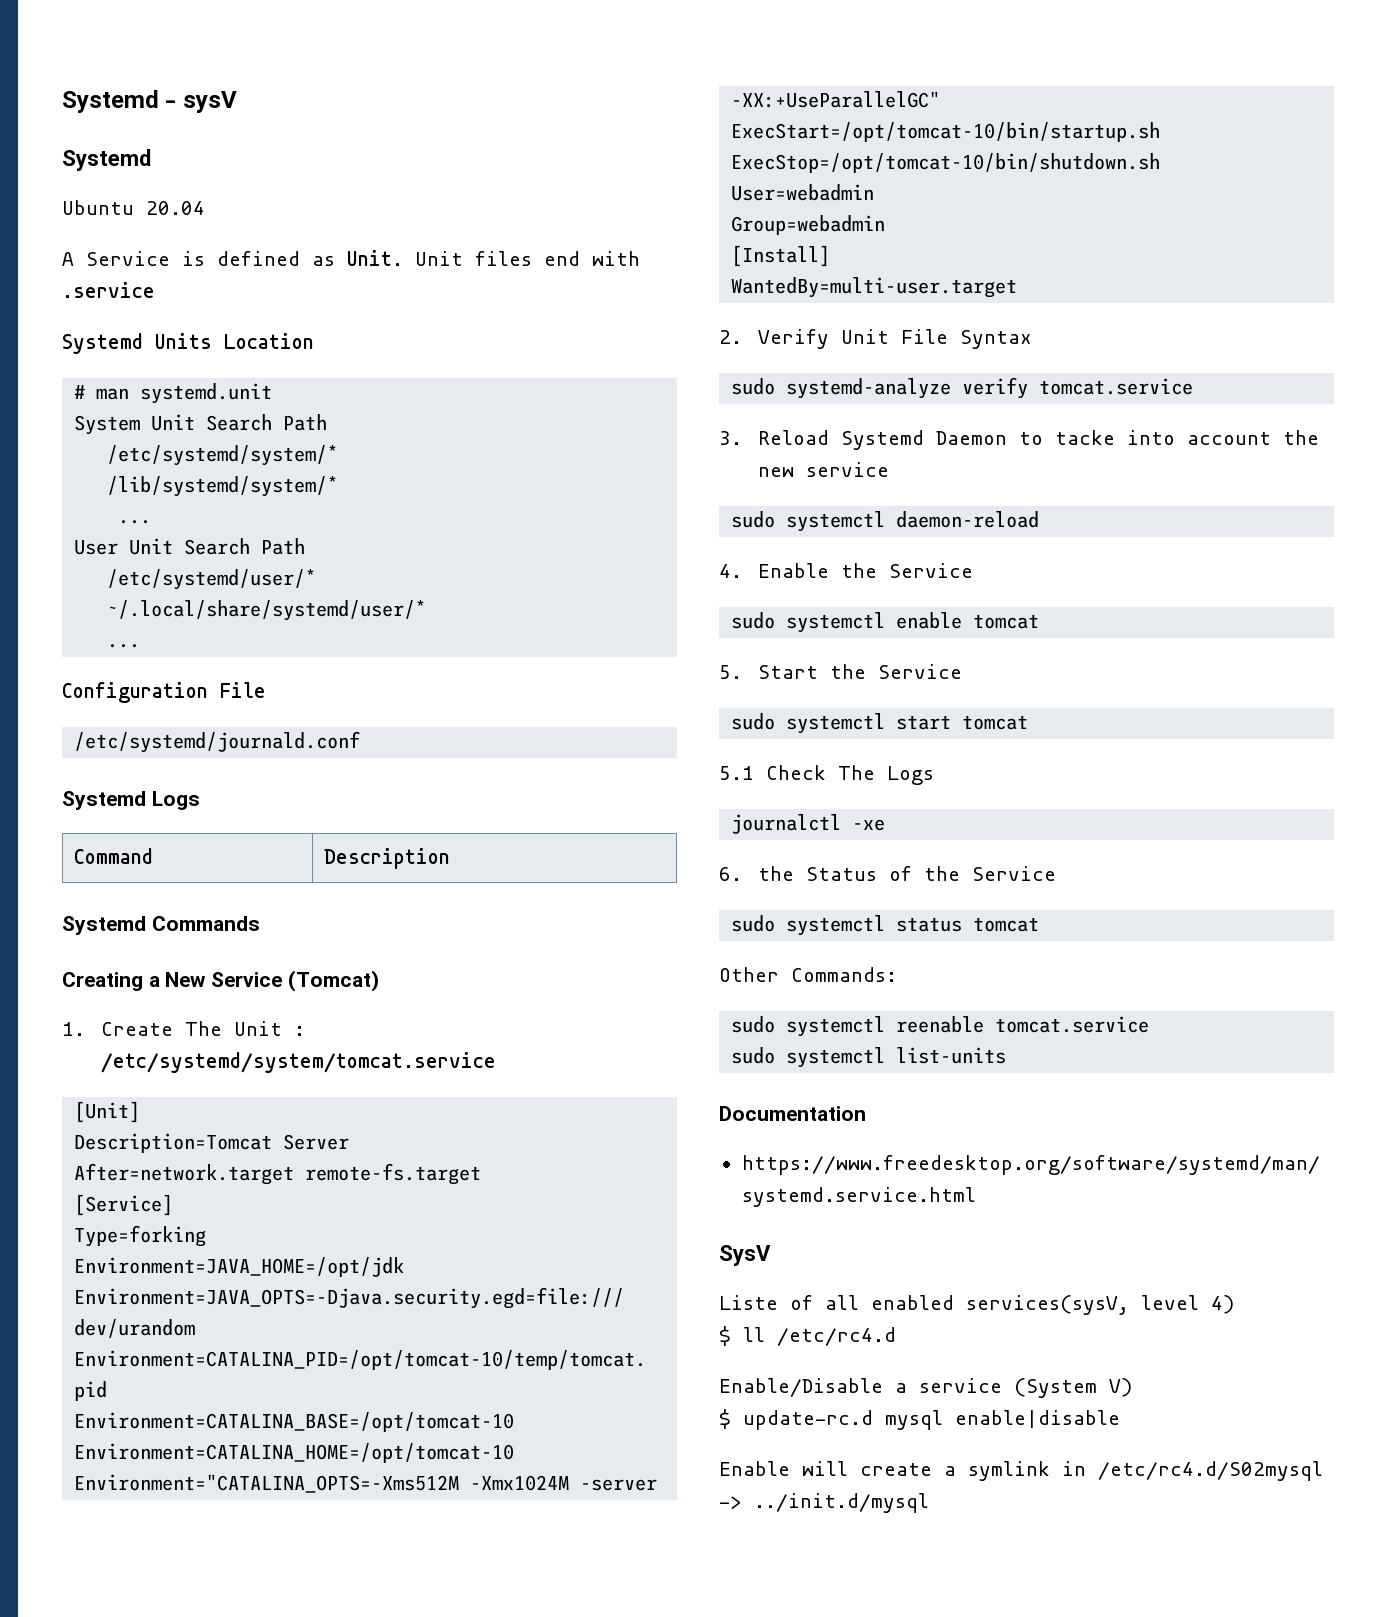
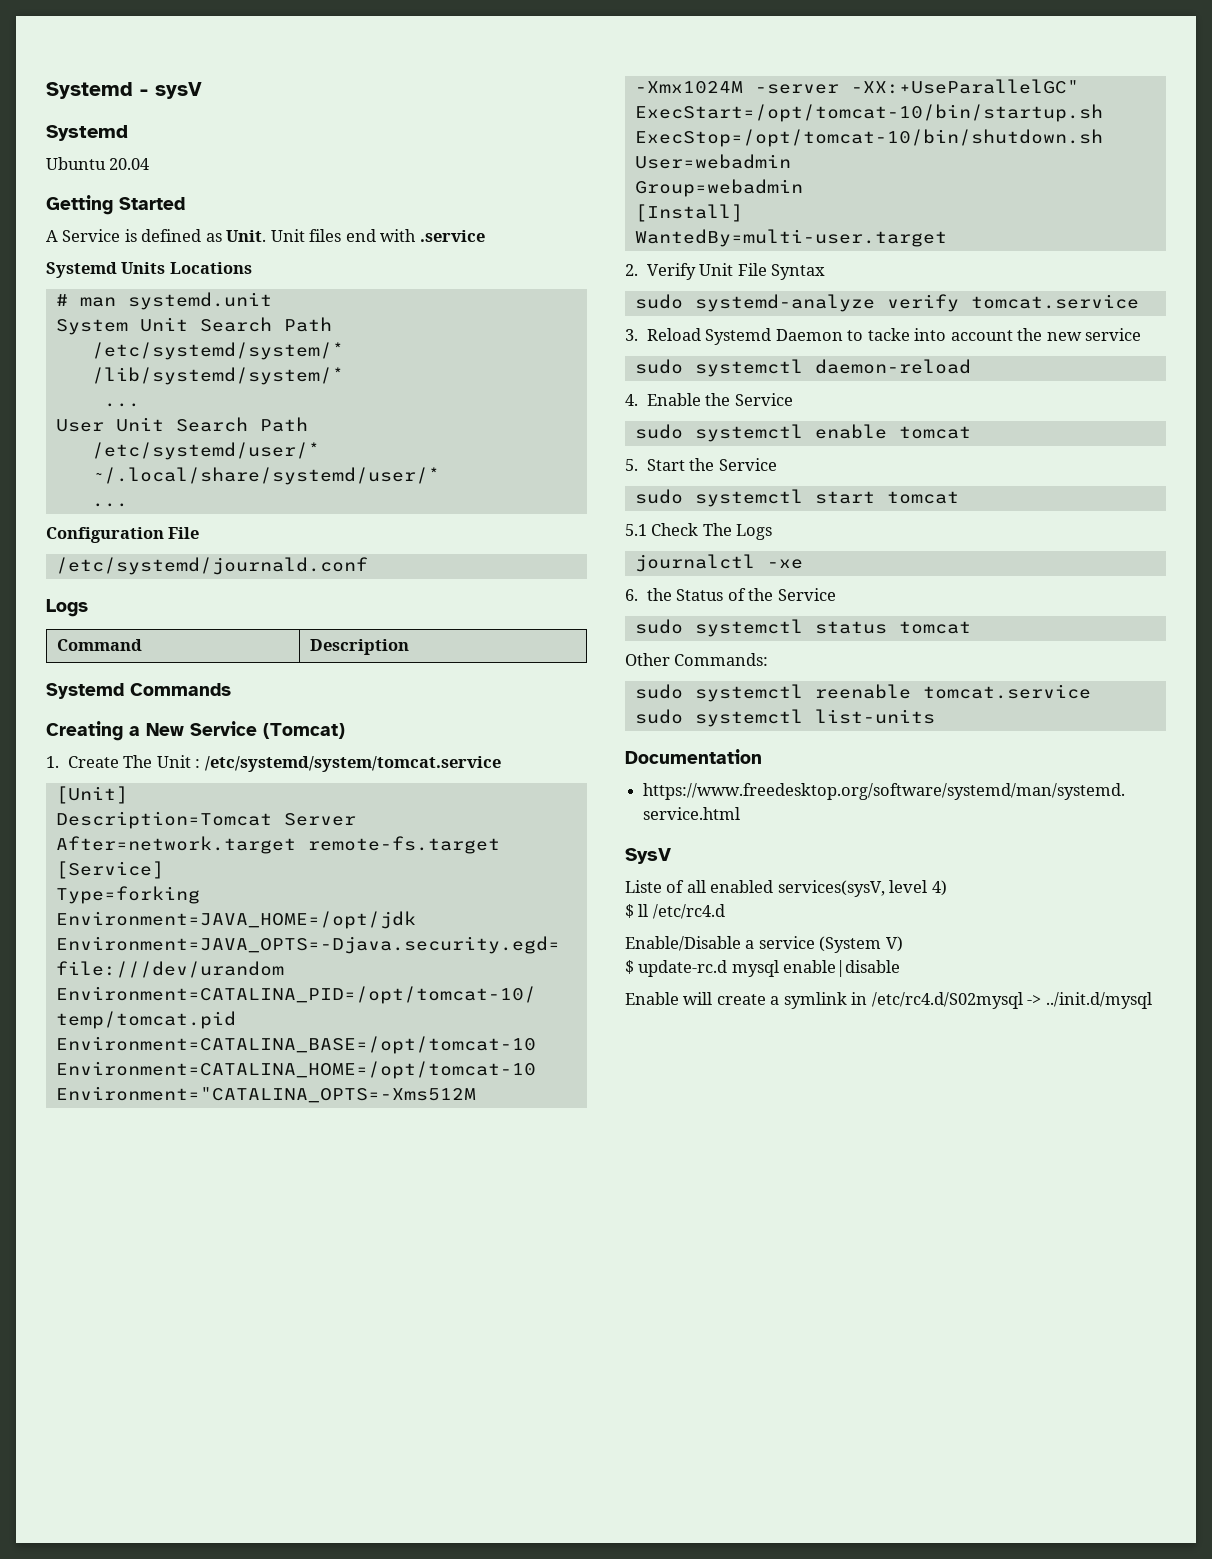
(205, 208) none -> [46,195,185,215] // Getting Started
[224,333,314,349] Location -> [169,262,252,274] Locations
[62,791,146,810] Systemd -> (368, 566) none

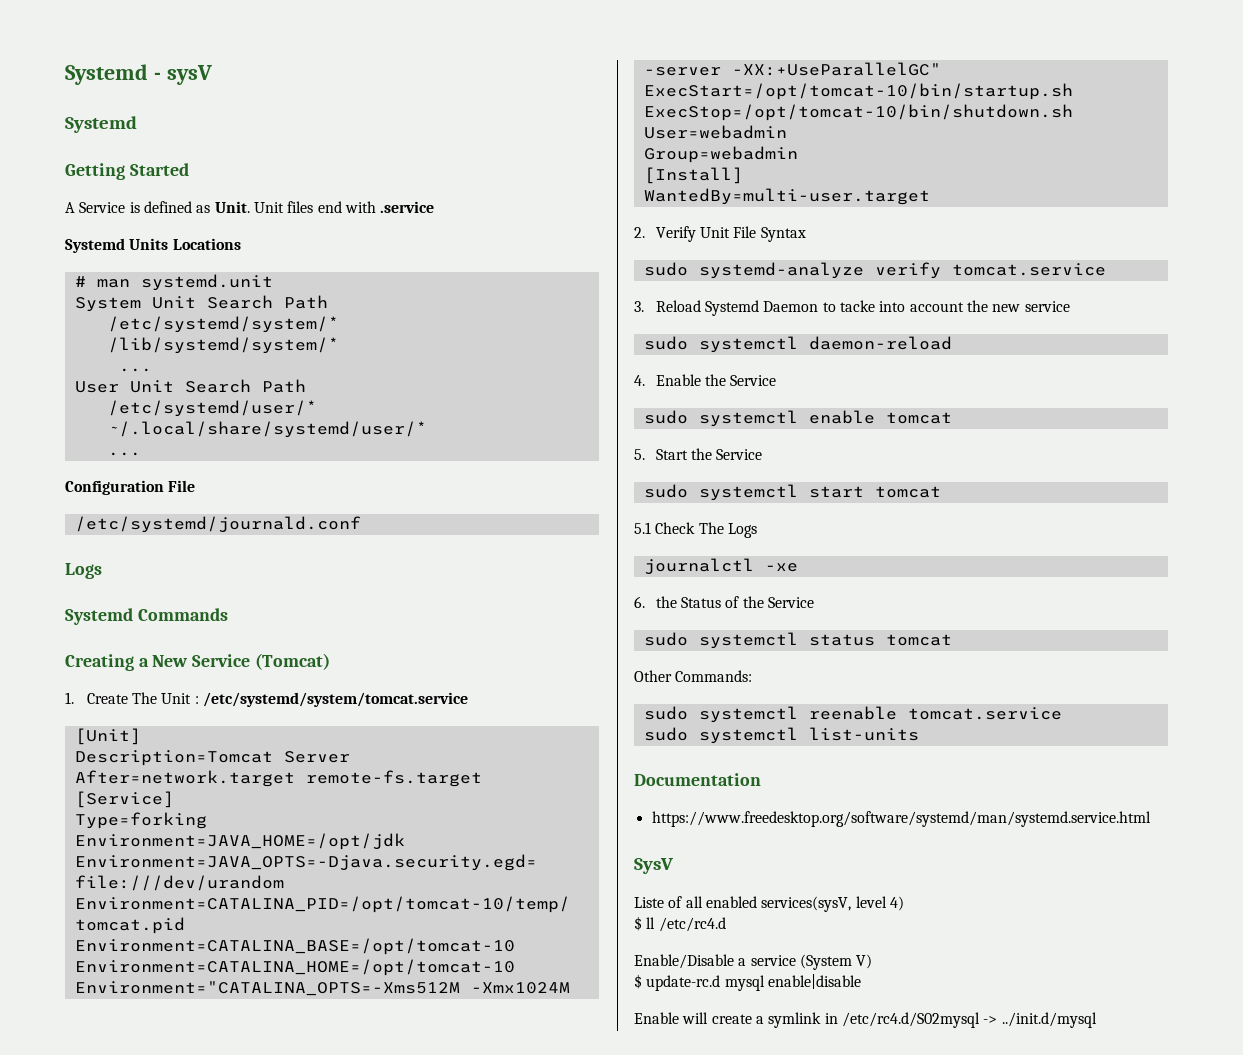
[46,157,150,170] // Ubuntu 20.04 -> (137, 124) none
[56,639,142,651] [309,639,409,655] // Command | Description -> (102, 571) none

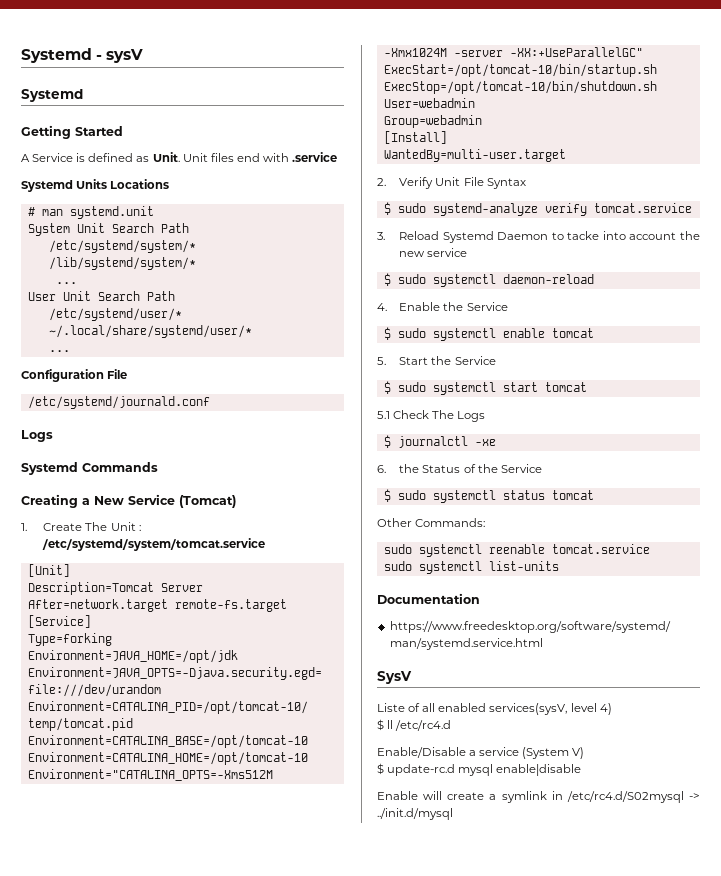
(806, 234) none -> [383,202,391,215] $
(1070, 306) none -> [383,273,391,286] $
(777, 380) none -> [383,327,391,340] $
(763, 454) none -> [383,381,391,394] $
(757, 530) none -> [383,435,391,448] $
(815, 602) none -> [383,489,391,502] $

